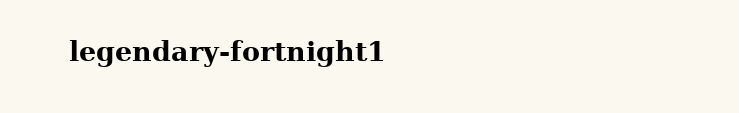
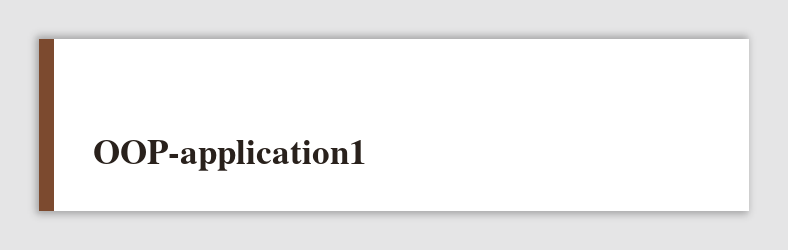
[69,40,386,67] legendary-fortnight1 -> [93,140,367,171] OOP-application1

